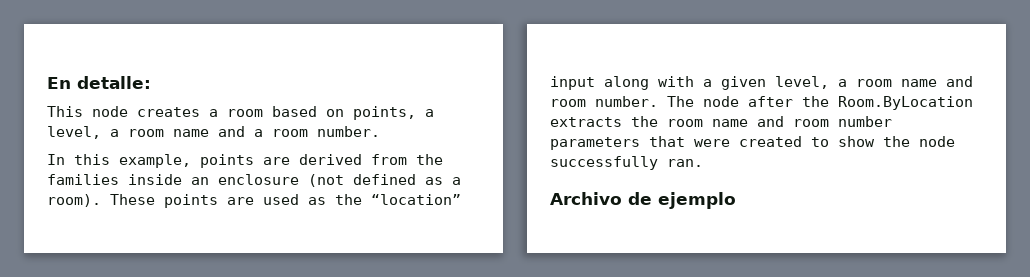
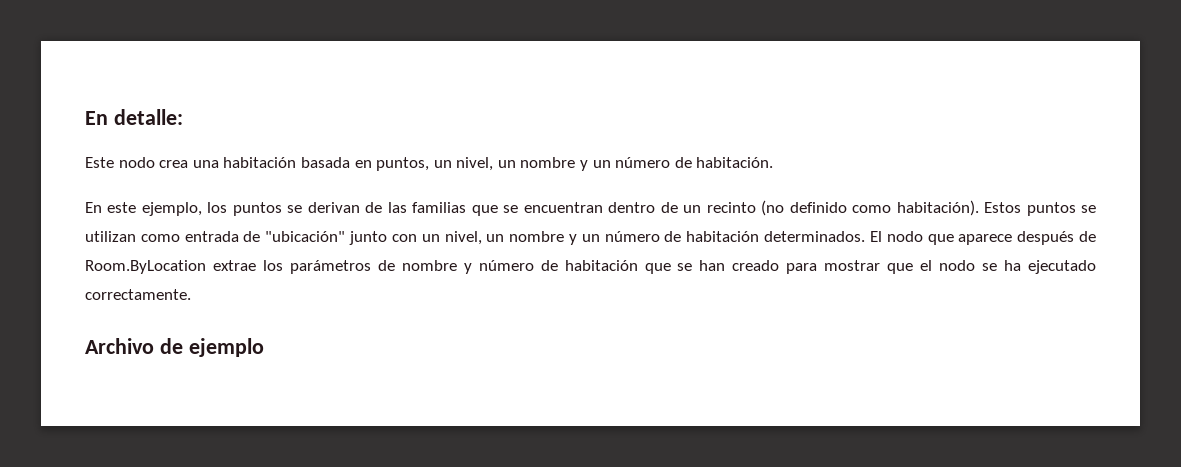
[47,106,434,120] [47,126,380,139] [47,154,443,168] [47,174,461,187] [47,194,461,208] [550,76,973,90] [550,96,973,110] [550,116,892,127] [550,136,955,150] [550,156,703,170] This node creates a room based on points, a level, a room name and a room number. // In this example, points are derived from the families inside an enclosure (not defined as a room). These points are used as the “location” input along with a given level, a room name and room number. The node after the Room.ByLocation extracts the room name and room number parameters that were created to show the node successfully ran. -> [85,157,774,171] [85,200,1097,216] [85,231,1097,245] [85,260,1097,274] [85,289,191,300] Este nodo crea una habitación basada en puntos, un nivel, un nombre y un número de habitación. // En este ejemplo, los puntos se derivan de las familias que se encuentran dentro de un recinto (no definido como habitación). Estos puntos se utilizan como entrada de "ubicación" junto con un nivel, un nombre y un número de habitación determinados. El nodo que aparece después de Room.ByLocation extrae los parámetros de nombre y número de habitación que se han creado para mostrar que el nodo se ha ejecutado correctamente.

